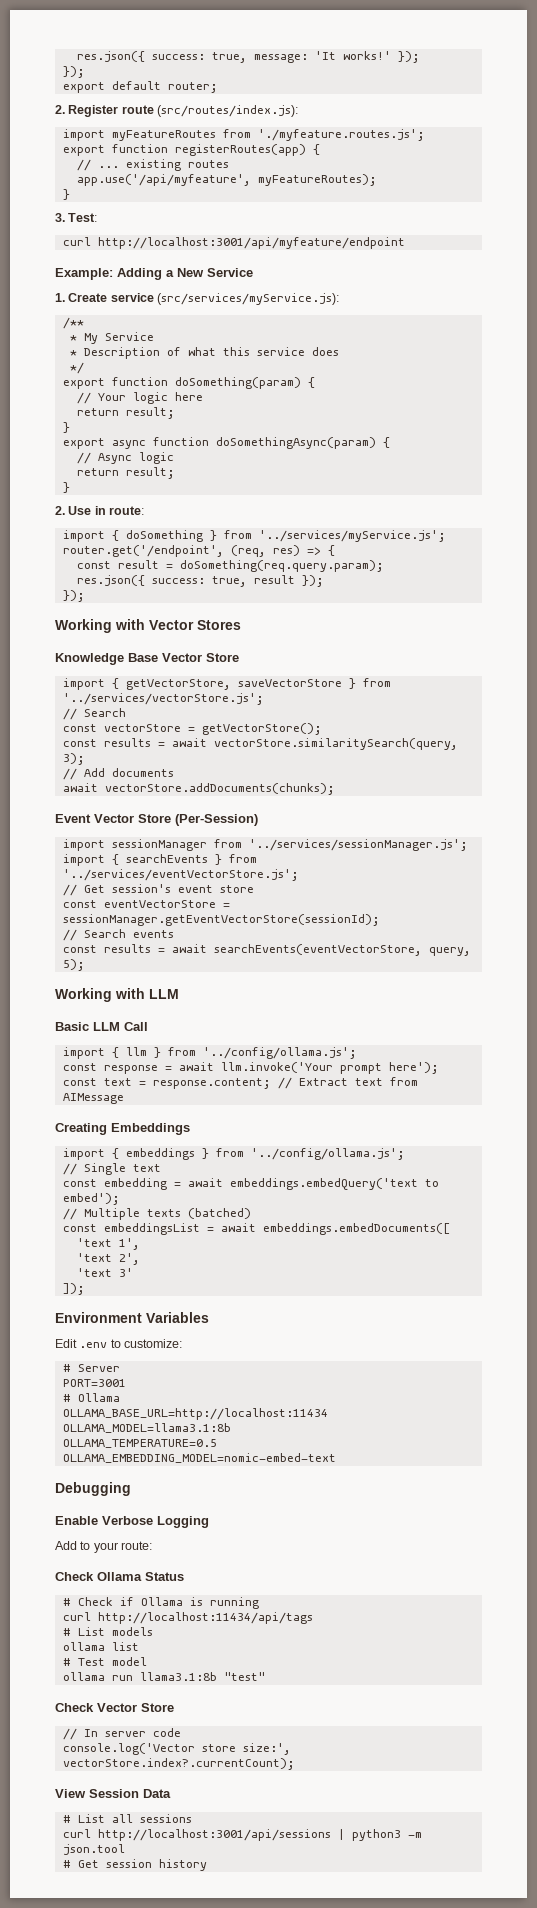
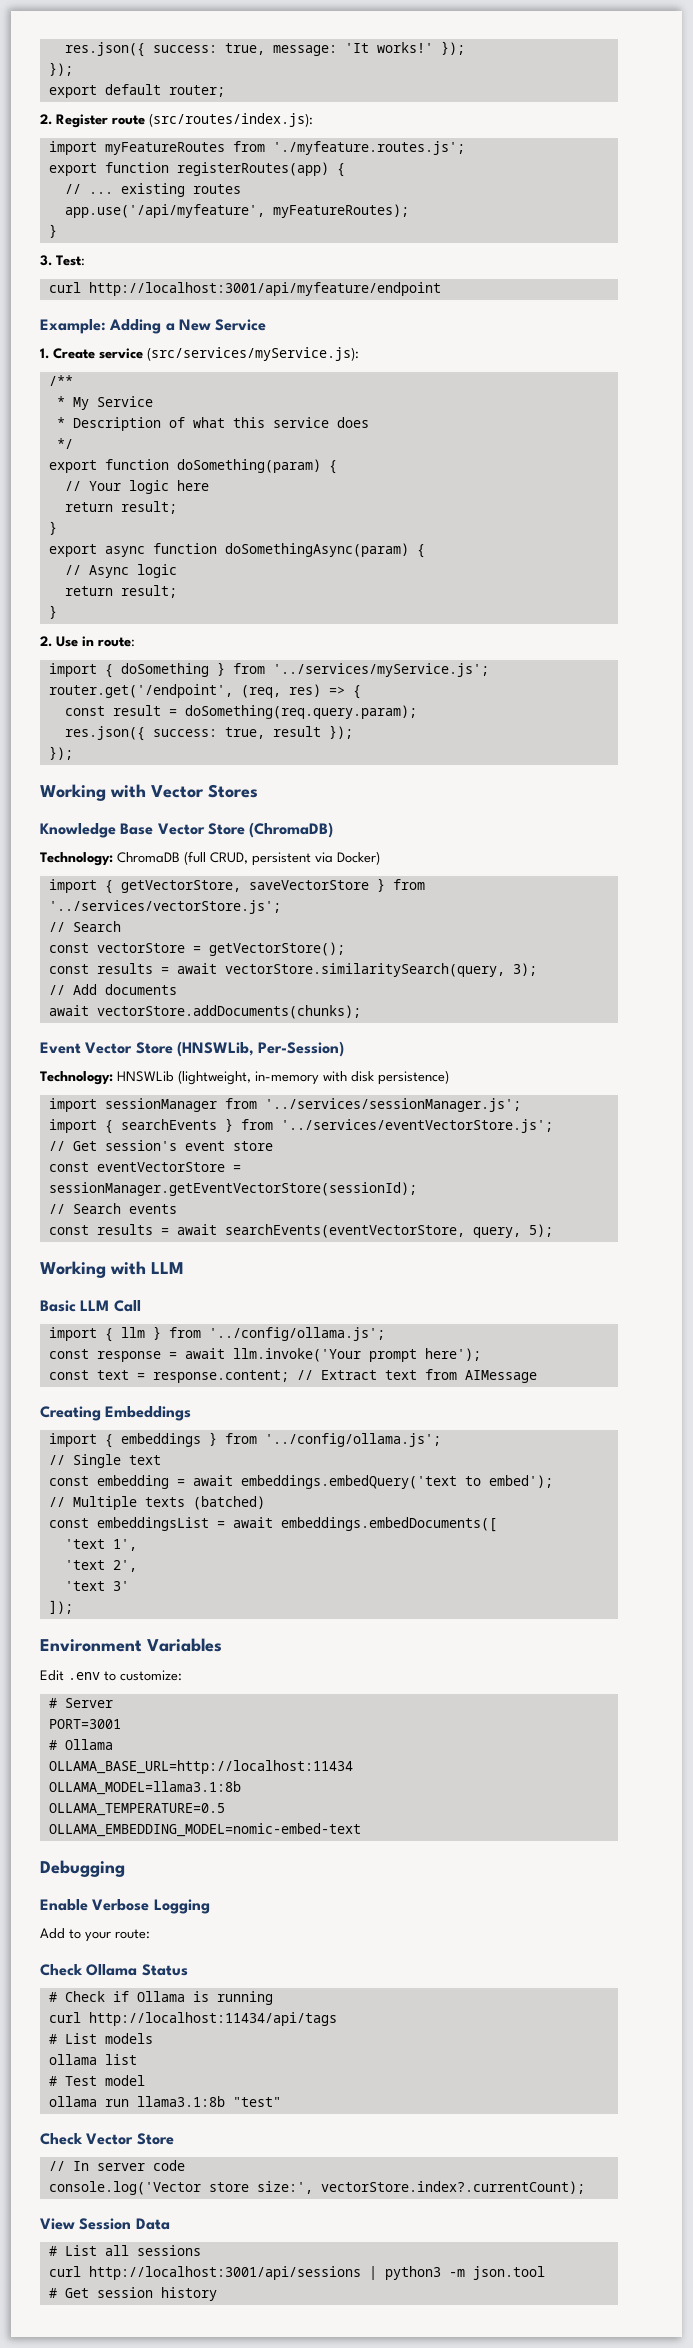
(239, 657) none -> [249,822,334,838] [40,851,380,866] (ChromaDB) // Technology: ChromaDB (full CRUD, persistent via Docker)
[175,814,258,826] (Per-Session) -> [176,1041,345,1057] [40,1070,449,1085] (HNSWLib, Per-Session) // Technology: HNSWLib (lightweight, in-memory with disk persistence)

